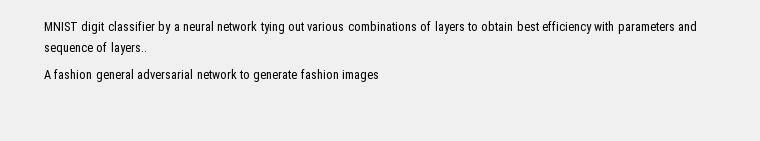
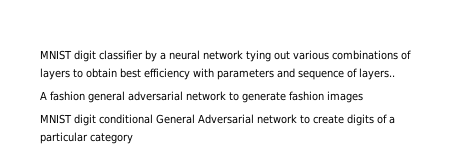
(379, 76) none -> [40,114,395,126] [40,132,133,144] // MNIST digit conditional General Adversarial network to create digits of a particular category

